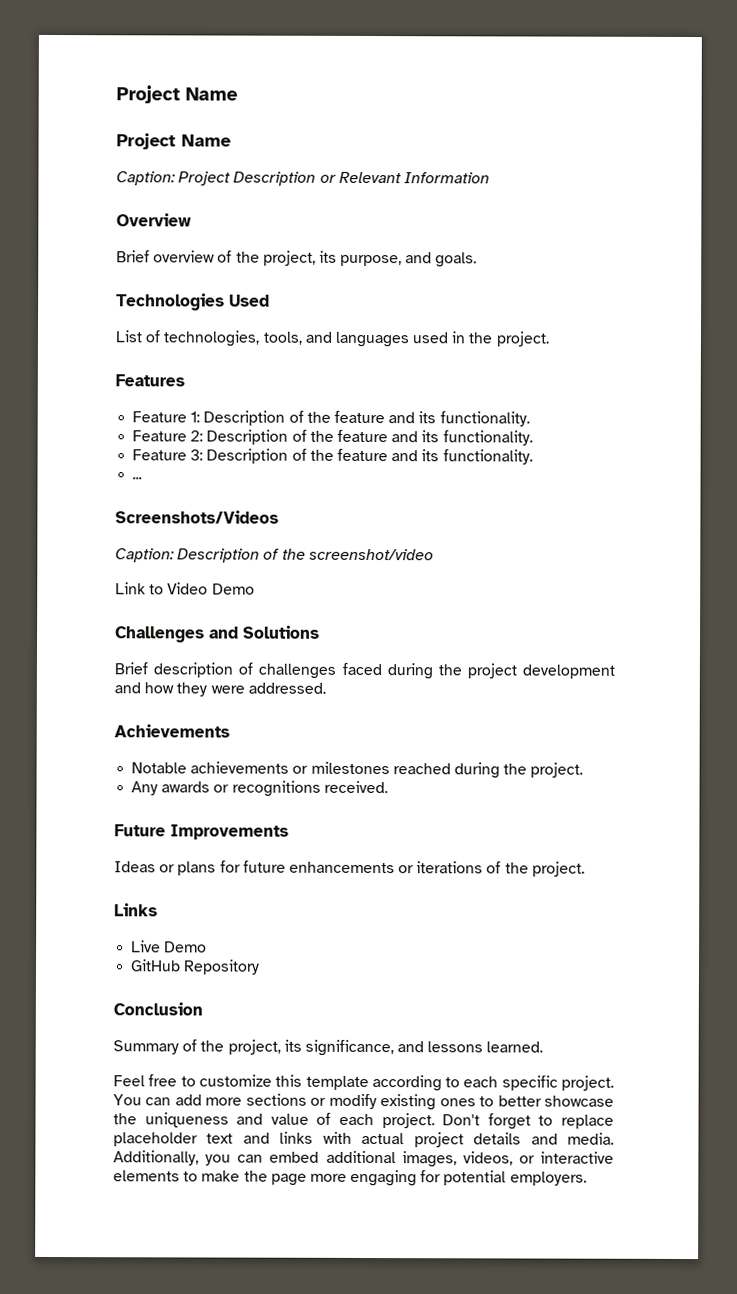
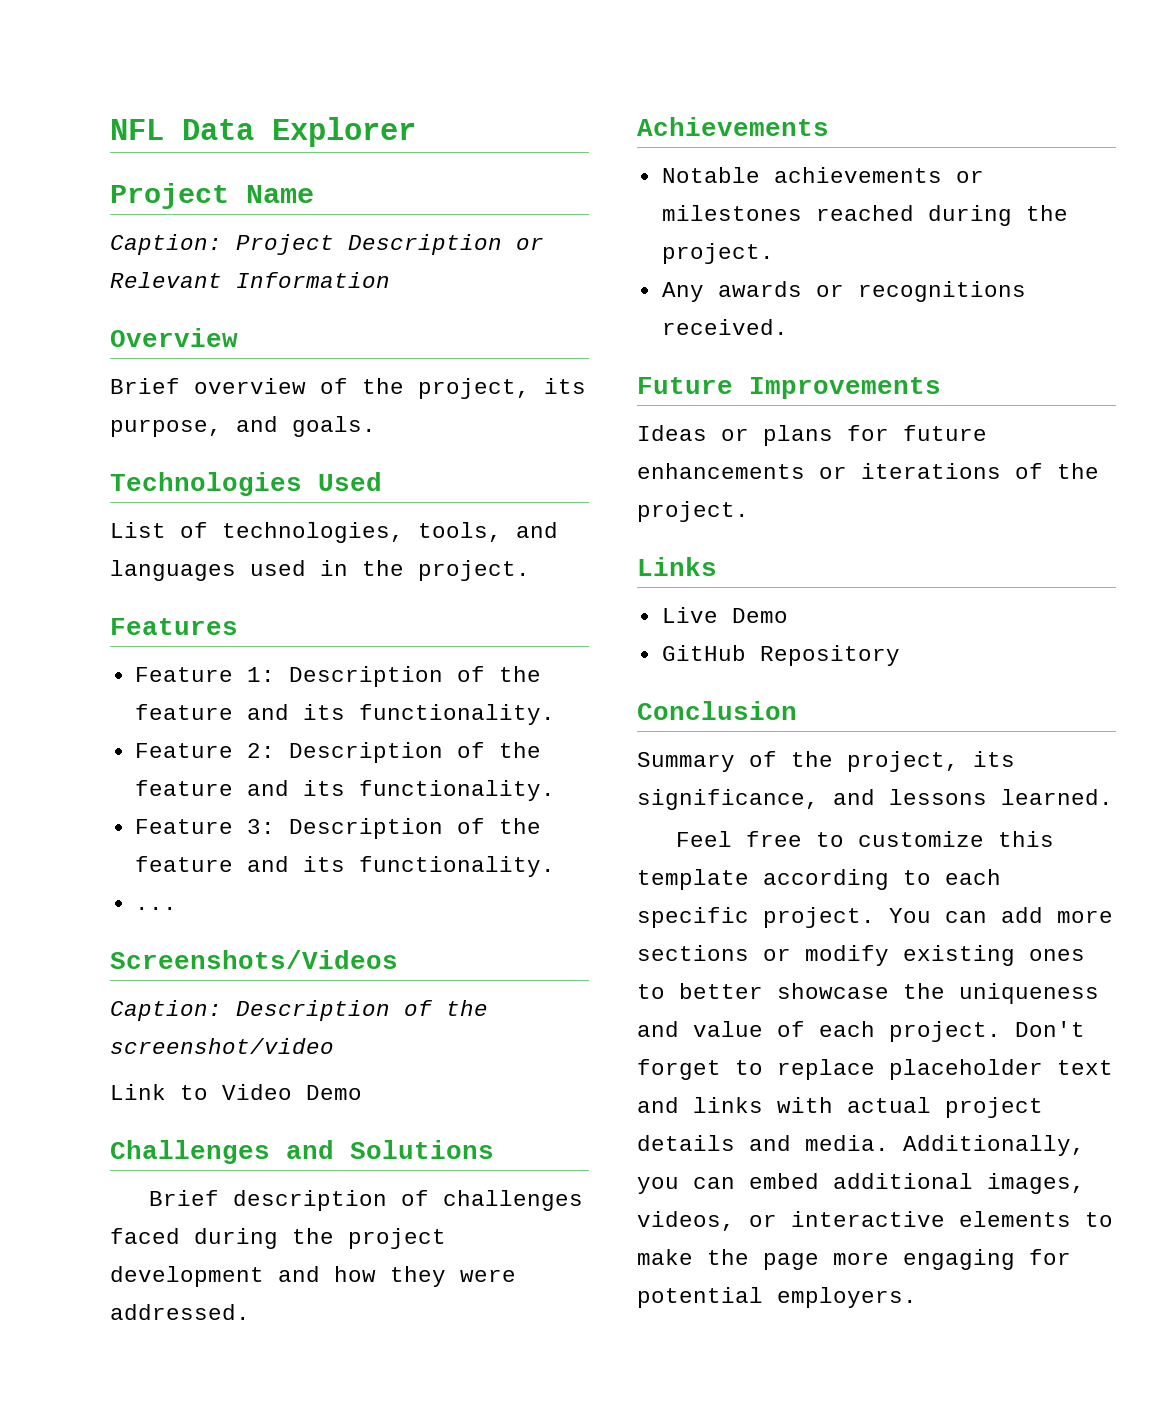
[116,85,238,104] Project Name -> [110,117,416,147] NFL Data Explorer

